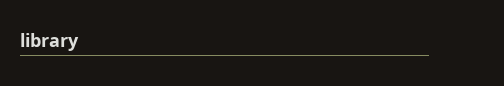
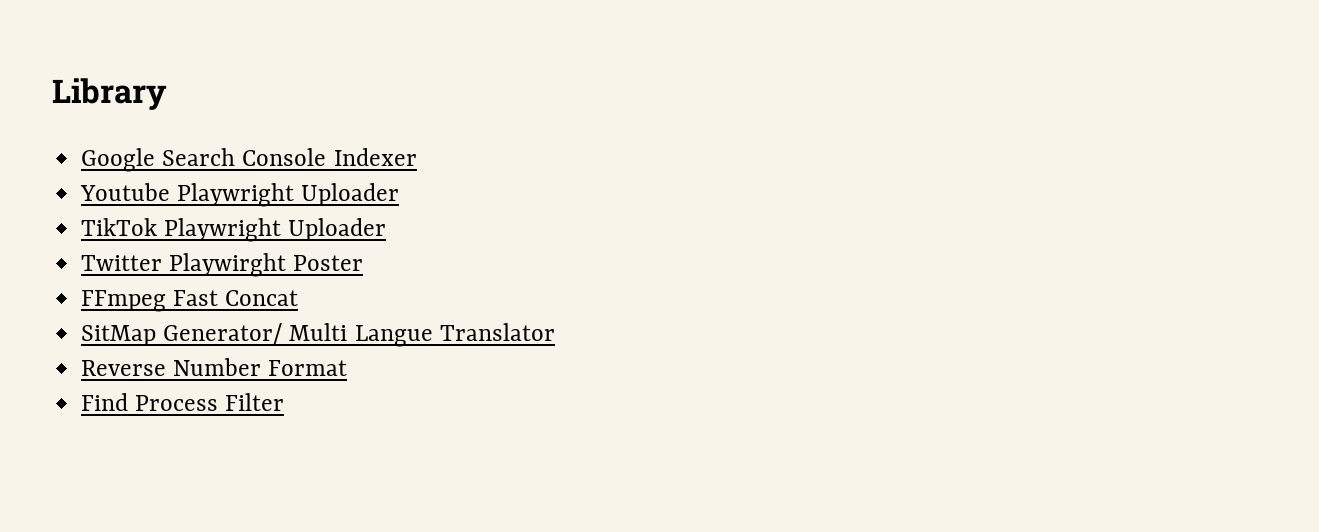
[20,33,79,51] library -> [52,78,167,110] [81,148,417,172] [80,183,400,207] [81,218,387,242] [81,253,364,277] [81,290,299,312] [81,323,555,347] [81,358,348,376] [81,393,285,411] Library // Google Search Console Indexer // Youtube Playwright Uploader // TikTok Playwright Uploader // Twitter Playwirght Poster // FFmpeg Fast Concat // SitMap Generator/ Multi Langue Translator // Reverse Number Format // Find Process Filter

